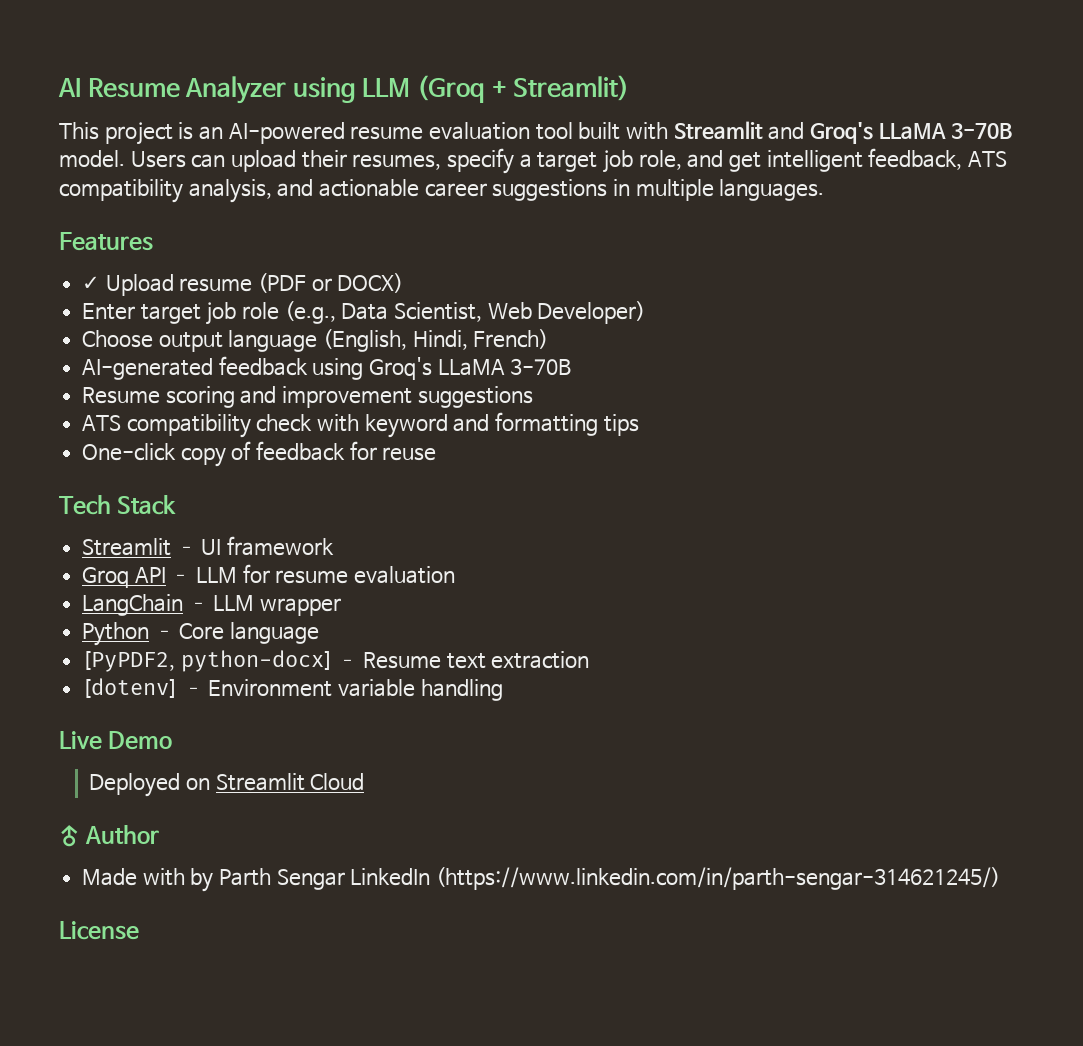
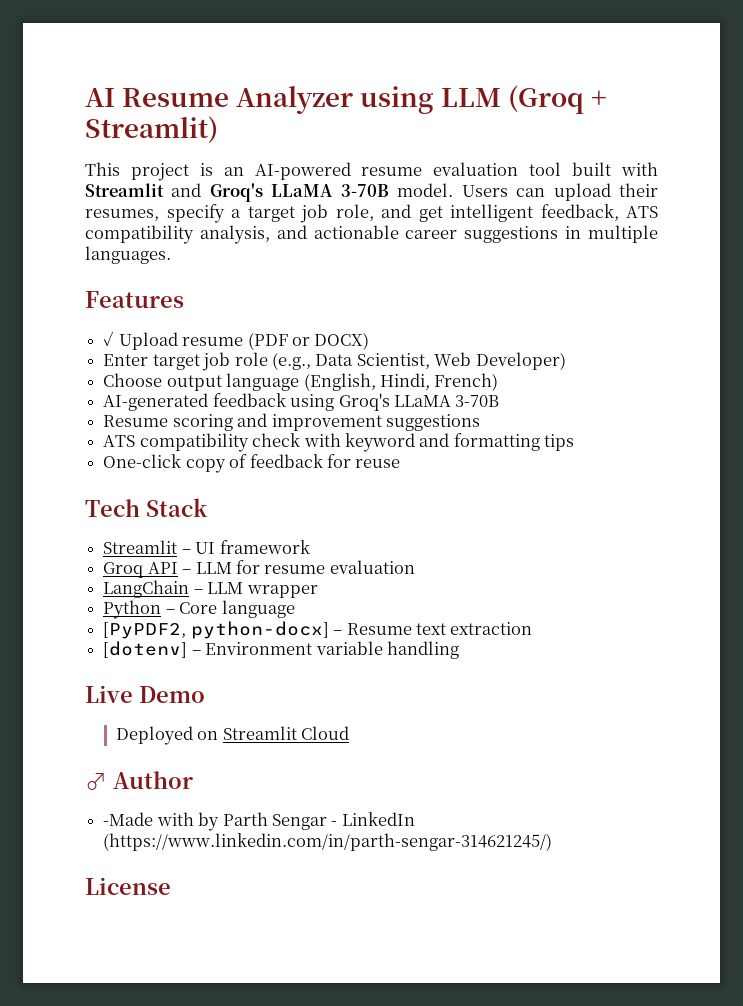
[82,868,138,886] Made -> [103,812,154,826] -Made
(345, 879) none -> [331,821,338,826] -

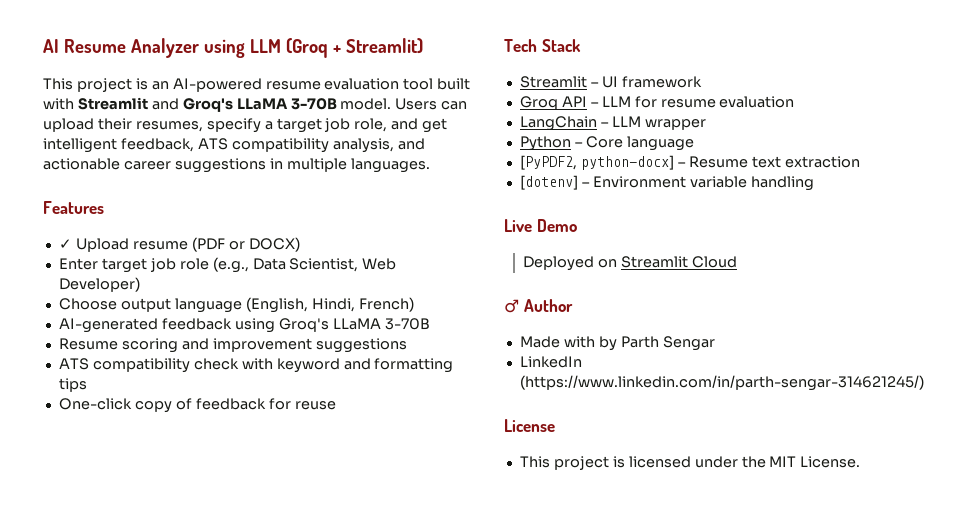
[103,812,154,826] -Made -> [519,336,560,348] Made
[331,821,338,826] - -> (715, 343) //
(171, 886) none -> [519,456,861,470] // This project is licensed under the MIT License.

